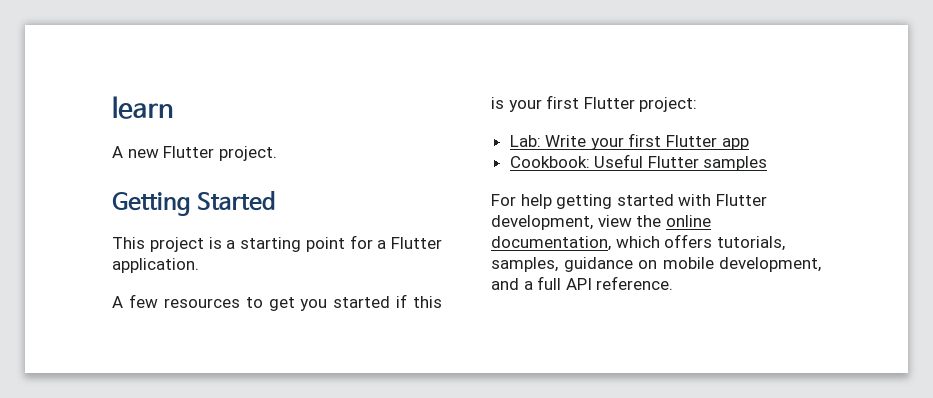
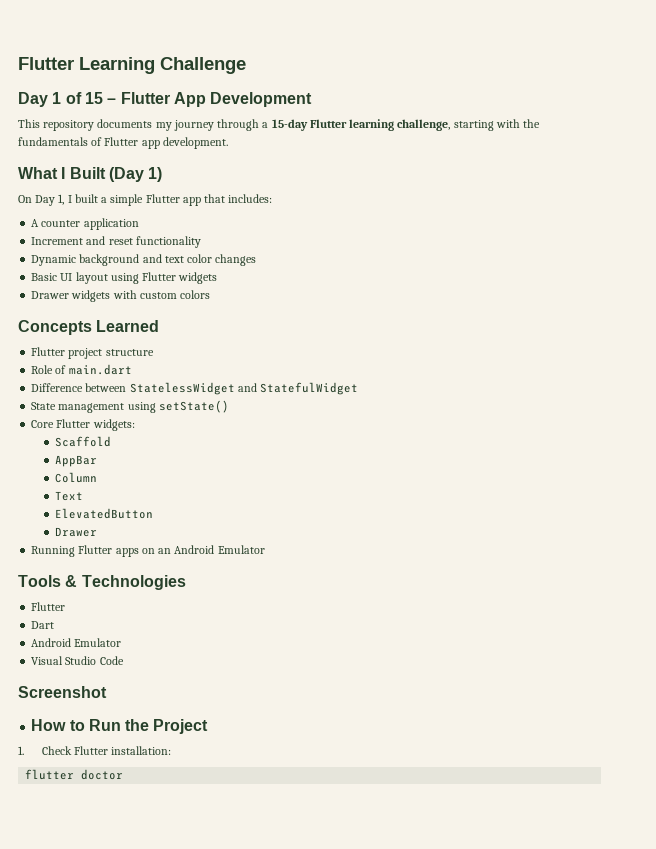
[112,96,173,119] [112,146,277,161] [112,191,277,216] [112,235,442,252] [112,258,199,273] [112,294,442,311] [491,95,698,112] [509,133,749,150] [509,154,768,171] [491,194,767,209] [491,215,711,230] [491,234,785,251] [491,257,821,272] [491,276,674,290] learn // A new Flutter project. // Getting Started // This project is a starting point for a Flutter application. // A few resources to get you started if this is your first Flutter project: // Lab: Write your first Flutter app // Cookbook: Useful Flutter samples // For help getting started with Flutter development, view the online documentation, which offers tutorials, samples, guidance on mobile development, and a full API reference. -> [18,57,246,74] [18,92,313,107] [18,119,541,131] [18,137,228,149] [18,167,163,182] [18,194,273,206] [31,218,139,230] [31,236,201,248] [31,254,257,266] [31,272,218,284] [31,290,211,302] [18,320,160,335] [31,347,154,359] [31,364,132,375] [31,382,359,395] [31,400,229,413] [31,419,135,431] [54,436,111,447] [54,455,97,467] [54,472,97,483] [54,491,83,501] [54,508,153,519] [54,527,97,537] [31,545,265,557] [18,575,186,590] [31,602,66,611] [31,621,55,629] [31,638,122,647] [31,656,124,665] [18,686,107,698] [31,719,209,734] [18,746,172,755] [25,769,124,780] Flutter Learning Challenge // Day 1 of 15 – Flutter App Development // This repository documents my journey through a 15-day Flutter learning challenge, starting with the fundamentals of Flutter app development. // What I Built (Day 1) // On Day 1, I built a simple Flutter app that includes: // A counter application // Increment and reset functionality // Dynamic background and text color changes // Basic UI layout using Flutter widgets // Drawer widgets with custom colors // Concepts Learned // Flutter project structure // Role of main.dart // Difference between StatelessWidget and StatefulWidget // State management using setState() // Core Flutter widgets: // Scaffold // AppBar // Column // Text // ElevatedButton // Drawer // Running Flutter apps on an Android Emulator // Tools & Technologies // Flutter // Dart // Android Emulator // Visual Studio Code // Screenshot // How to Run the Project // 1. Check Flutter installation: // flutter doctor

